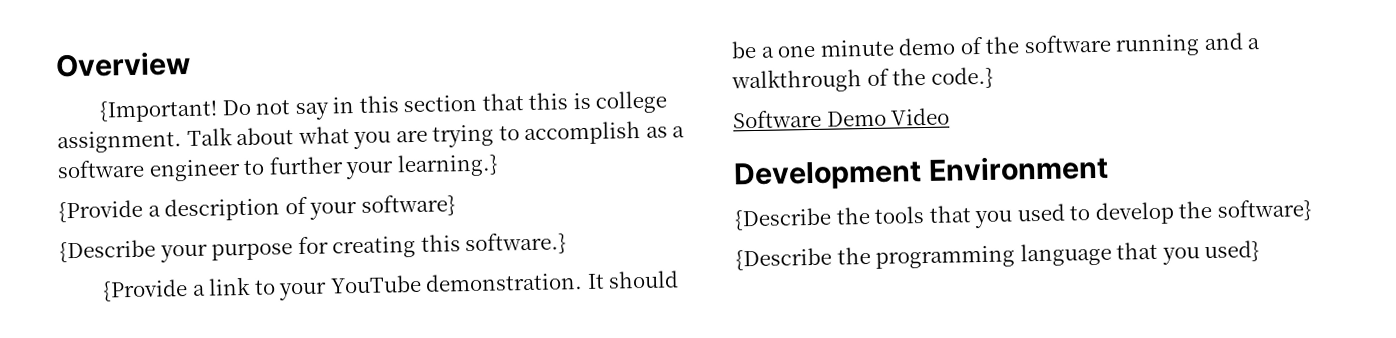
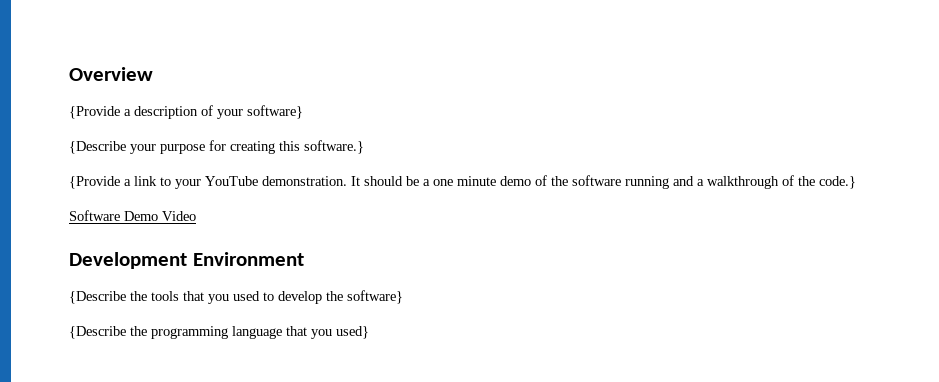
[99,90,668,123] [57,120,686,154] [57,153,499,182] // {Important! Do not say in this section that this is college assignment. Talk about what you are trying to accomplish as a software engineer to further your learning.} -> (153, 74) none

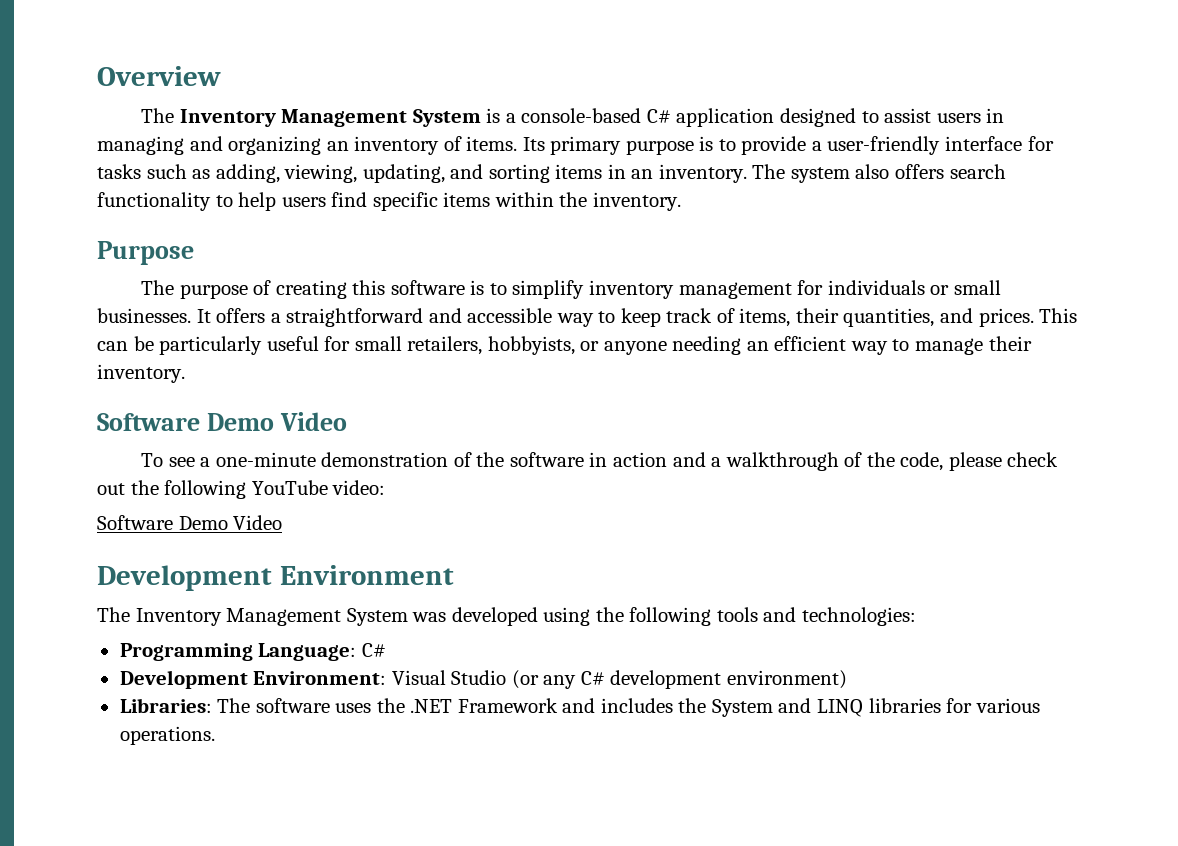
[69,105,303,119] [69,140,364,154] [69,176,531,189] {Provide a description of your software} // {Describe your purpose for creating this software.} // {Provide a link to your YouTube demonstration. It should be a one minute demo -> [141,108,1005,127] [97,136,1054,155] [97,164,1006,183] [97,192,681,211] [97,241,194,265] [141,280,1001,299] [97,308,1078,327] [97,336,1032,355] [97,364,185,383] [97,412,347,431] [141,452,449,467] The Inventory Management System is a console-based C# application designed to assist users in managing and organizing an inventory of items. Its primary purpose is to provide a user-friendly interface for tasks such as adding, viewing, updating, and sorting items in an inventory. The system also offers search functionality to help users find specific items within the inventory. // Purpose // The purpose of creating this software is to simplify inventory management for individuals or small businesses. It offers a straightforward and accessible way to keep track of items, their quantities, and prices. This can be particularly useful for small retailers, hobbyists, or anyone needing an efficient way to manage their inventory. // Software Demo Video // To see a one-minute demonstration
[625,176,669,189] running -> [589,452,668,467] in action
[819,176,856,189] code.} -> [900,452,1059,471] [97,480,386,499] code, please check out the following YouTube video:
[69,290,403,304] [69,326,369,339] {Describe the tools that you used to develop the software} // {Describe the programming language that you used} -> [97,607,916,626] [119,643,386,661] [119,670,847,689] [119,698,1040,717] [119,726,215,745] The Inventory Management System was developed using the following tools and technologies: // Programming Language: C# // Development Environment: Visual Studio (or any C# development environment) // Libraries: The software uses the .NET Framework and includes the System and LINQ libraries for various operations.

